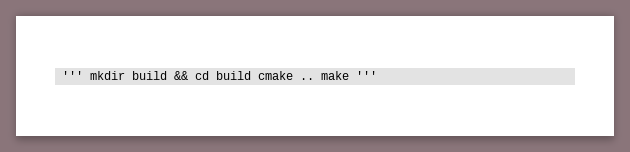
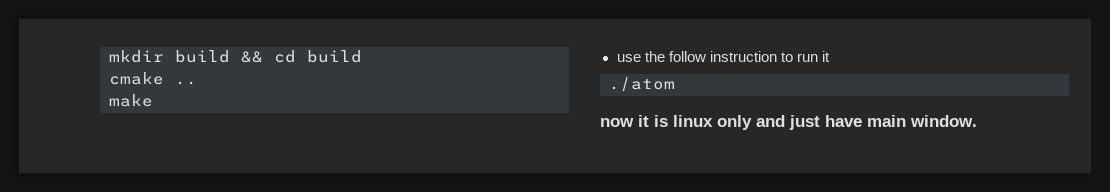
[61,71,83,80] ''' -> (109, 56) none
(251, 75) none -> (362, 56) //
(314, 79) none -> (197, 83) //
[355,71,377,80] ''' -> [616,51,830,62] [609,77,675,92] [600,115,977,130] // use the follow instruction to run it // ./atom // now it is linux only and just have main window.

